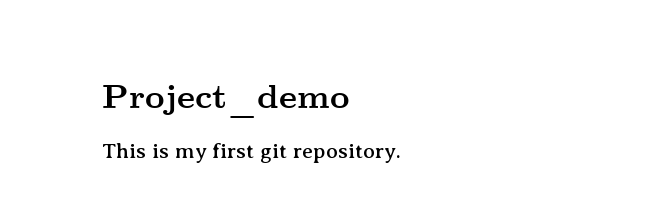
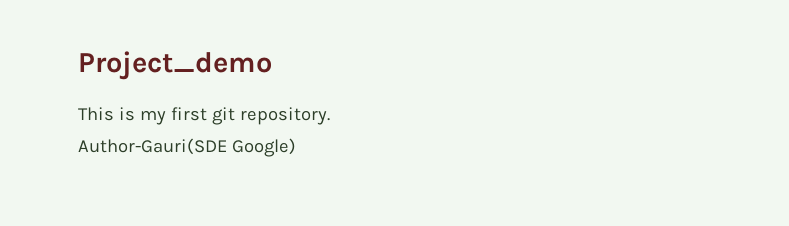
(402, 153) none -> [78,138,296,157] // Author-Gauri(SDE Google)

